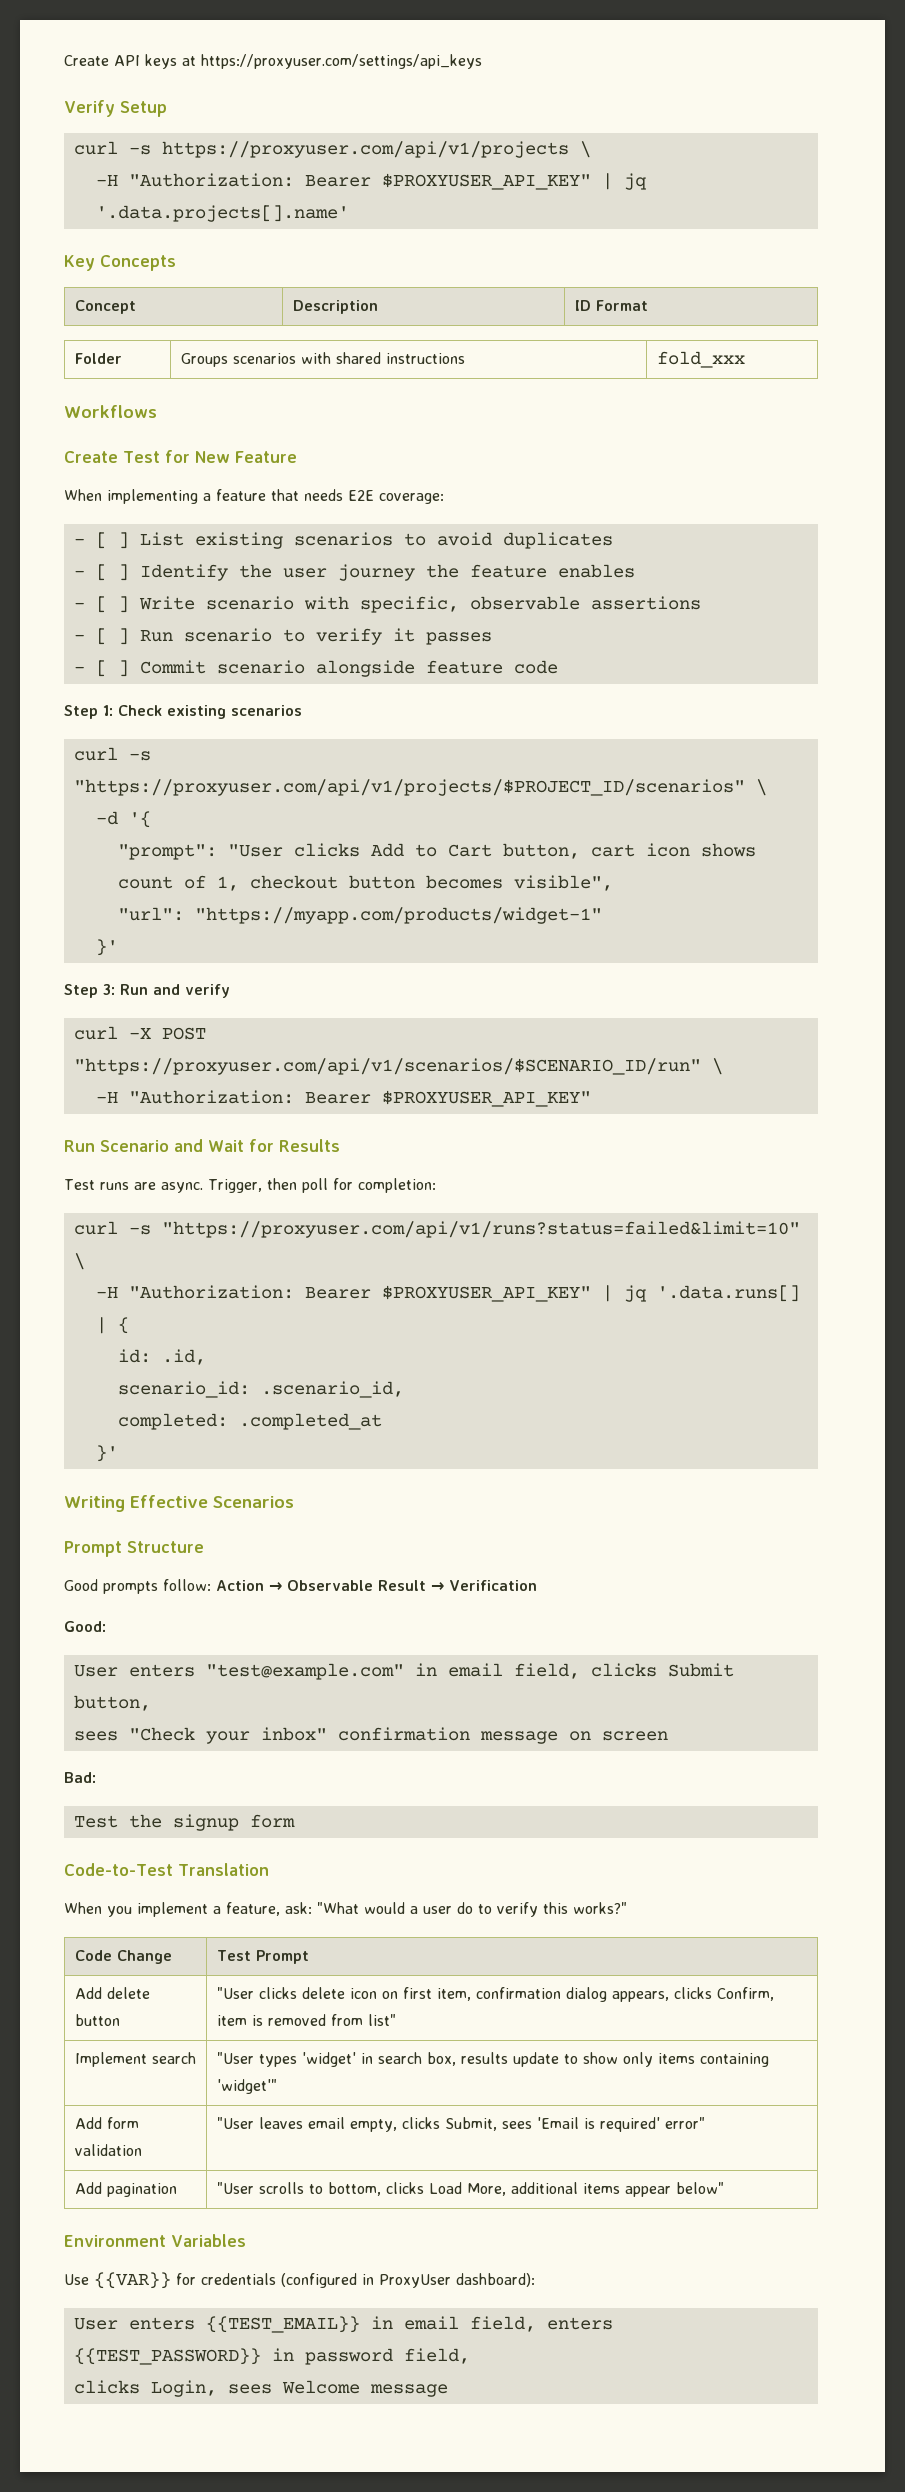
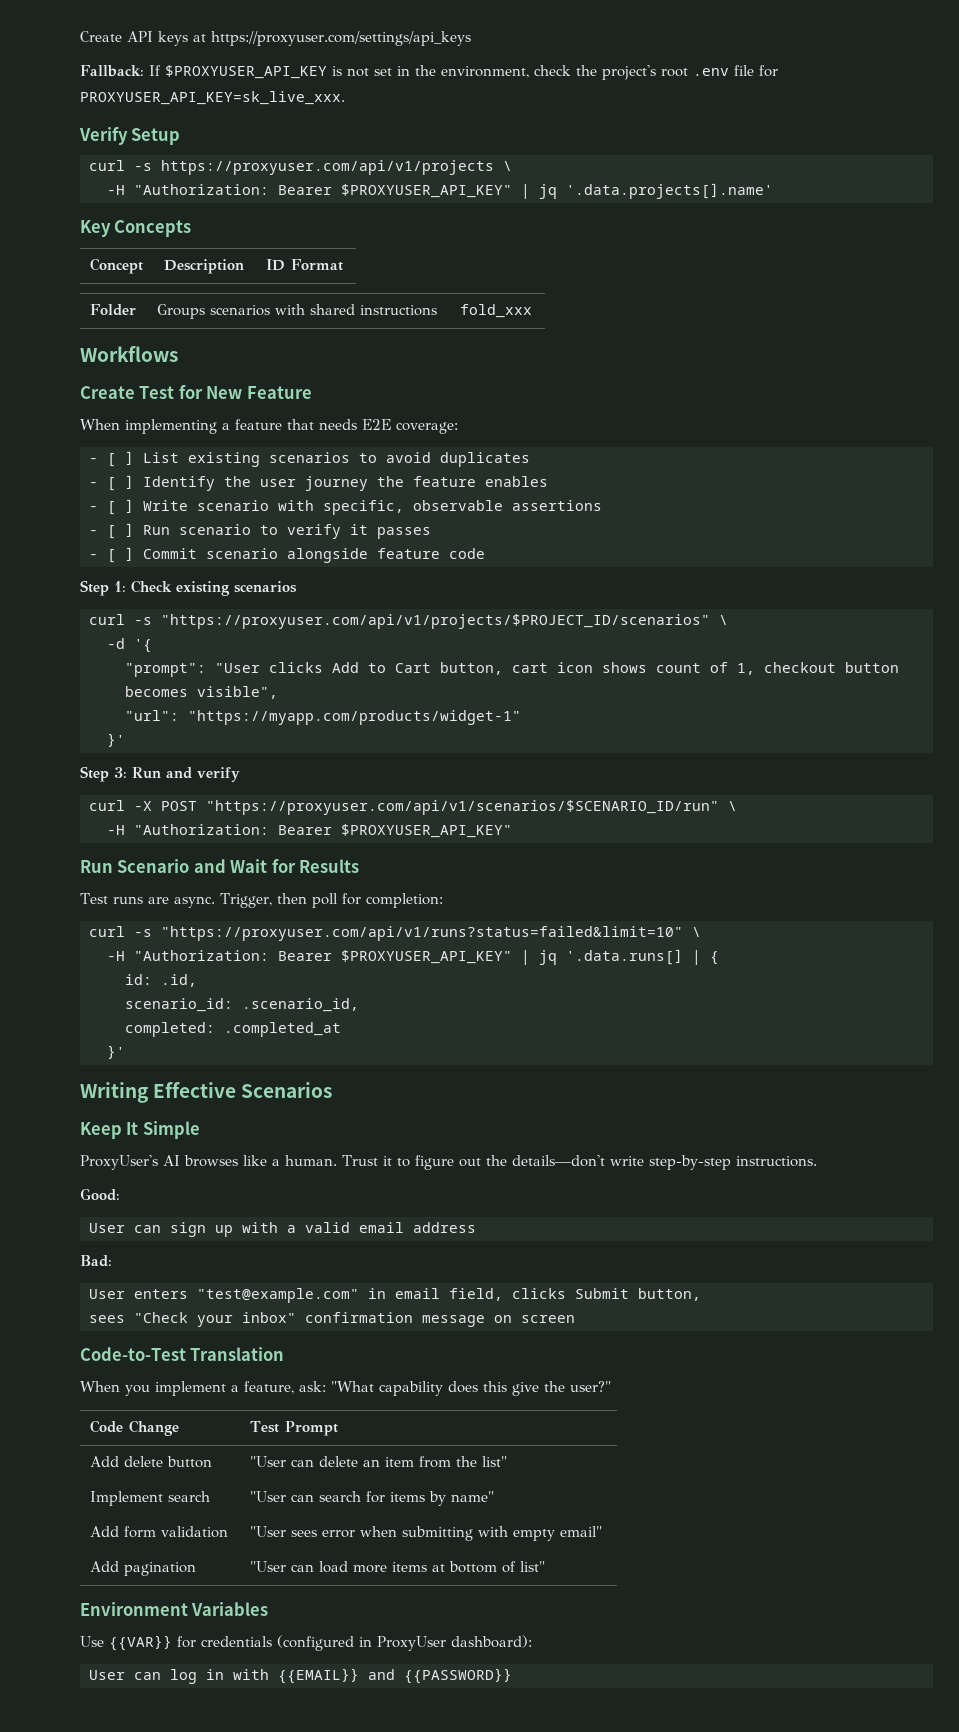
(482, 61) none -> [80,65,778,80] [80,91,345,105] // Fallback: If $PROXYUSER_API_KEY is not set in the environment, check the project's root .env file for PROXYUSER_API_KEY=sk_live_xxx.
[64,1541,204,1557] [64,1579,537,1594] [64,1621,106,1632] Prompt Structure // Good prompts follow: Action → Observable Result → Verification // Good: -> [80,1121,200,1139] [80,1155,817,1170] [80,1188,120,1201] [89,1222,476,1237] [80,1255,112,1267] Keep It Simple // ProxyUser's AI browses like a human. Trust it to figure out the details—don't write step-by-step instructions. // Good: // User can sign up with a valid email address // Bad:
[64,1772,96,1783] [73,1814,295,1831] // Bad: // Test the signup form -> (575, 1319) none
[364,1902,627,1917] would a user do to verify this works?" -> [379,1381,611,1396] capability does this give the user?"
[258,1987,774,2002] [216,2014,396,2026] [74,2052,196,2067] [216,2052,769,2067] [216,2079,277,2094] [74,2117,139,2129] [74,2144,142,2156] [216,2117,705,2132] [74,2182,177,2197] [216,2182,724,2197] clicks delete icon on first item, confirmation dialog appears, clicks Confirm, item is removed from list" // Implement search | "User types 'widget' in search box, results update to show only items containing 'widget'" // Add form validation | "User leaves email empty, clicks Submit, sees 'Email is required' error" // Add pagination | "User scrolls to bottom, clicks Load More, additional items appear below" -> [291,1456,508,1468] [90,1491,211,1506] [250,1491,495,1506] [90,1526,229,1538] [250,1526,603,1541] [90,1561,197,1576] [250,1561,546,1573] can delete an item from the list" // Implement search | "User can search for items by name" // Add form validation | "User sees error when submitting with empty email" // Add pagination | "User can load more items at bottom of list"
[128,2316,613,2333] [73,2348,470,2365] [73,2380,448,2397] enters {{TEST_EMAIL}} in email field, enters {{TEST_PASSWORD}} in password field, // clicks Login, sees Welcome message -> [134,1668,512,1684] can log in with {{EMAIL}} and {{PASSWORD}}

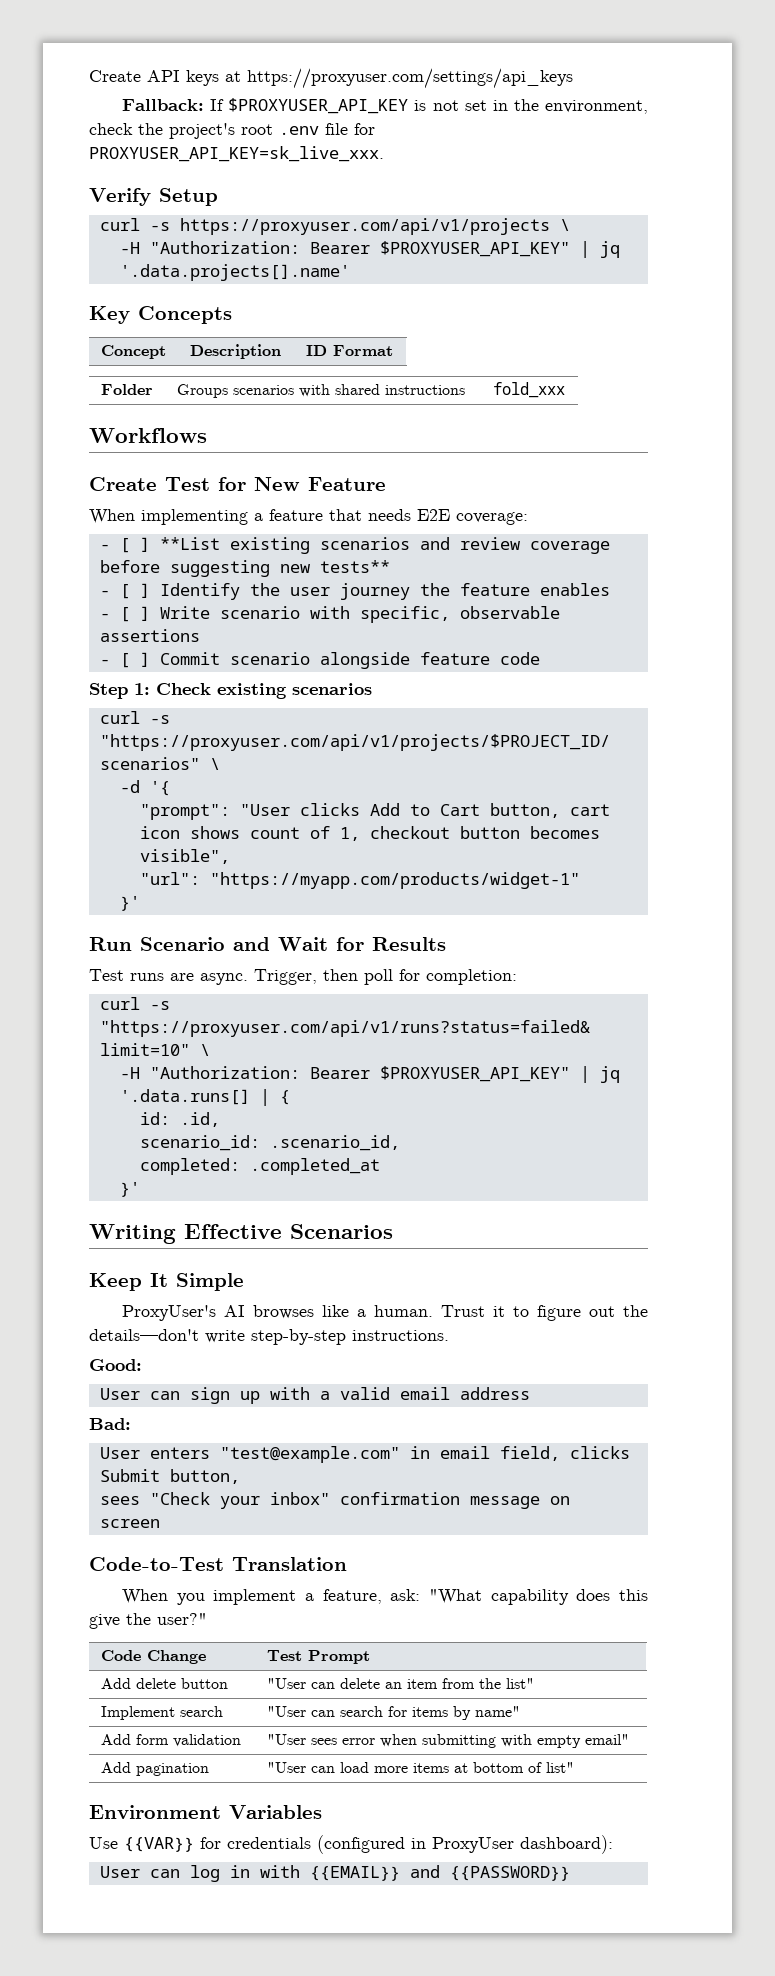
[143,452,530,467] List existing scenarios to avoid duplicates -> [159,537,610,554] [99,560,390,577] **List existing scenarios and review coverage before suggesting new tests**
[89,523,431,539] // - [ ] Run scenario to verify it passes -> (200, 635) none
[80,766,240,782] [89,800,737,815] [107,824,512,838] // Step 3: Run and verify // curl -X POST "https://proxyuser.com/api/v1/scenarios/$SCENARIO_ID/run" \ // -H "Authorization: Bearer $PROXYUSER_API_KEY" -> (140, 903) none

